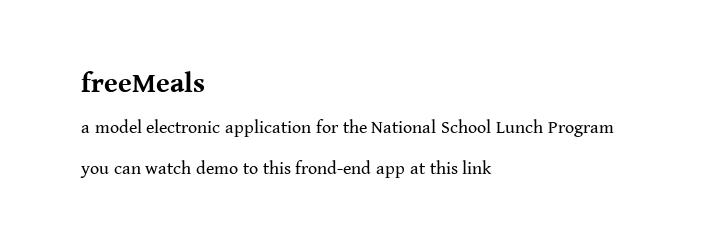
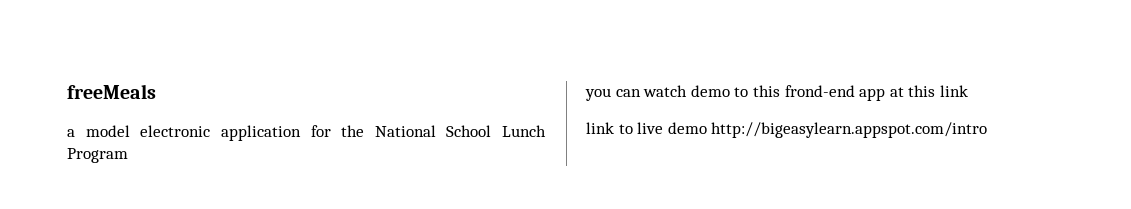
(493, 167) none -> [586,122,988,138] // link to live demo http://bigeasylearn.appspot.com/intro

